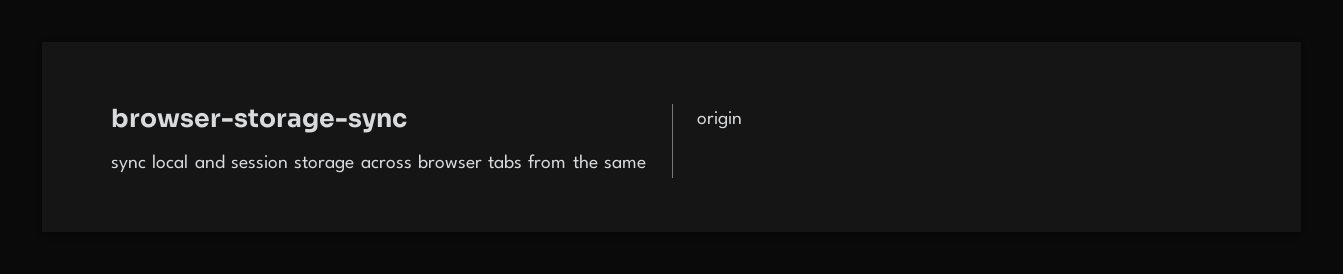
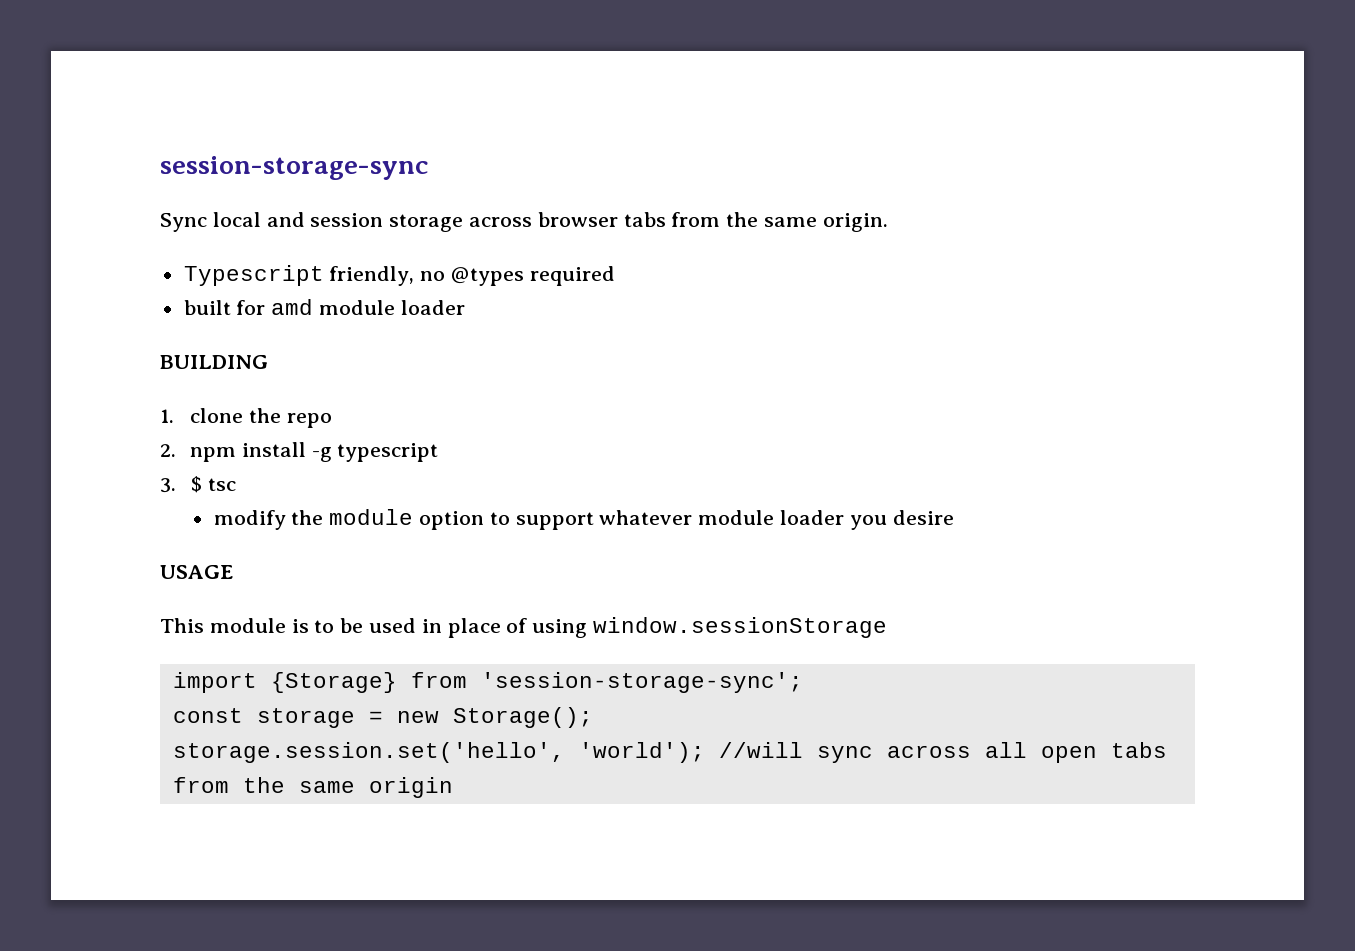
[111,108,407,133] [111,159,146,173] browser-storage-sync // sync -> [160,156,429,180] [160,213,207,232] session-storage-sync // Sync
(646, 164) none -> [822,213,888,232] [183,265,615,286] [183,299,465,315] [160,355,268,369] [160,408,332,428] [160,442,439,462] [160,476,236,493] [213,509,954,530] [160,565,233,579] [160,617,888,638] [172,672,803,693] [172,707,593,728] [172,742,1167,763] [172,777,355,793] origin. // Typescript friendly, no @types required // built for amd module loader // BUILDING // 1. clone the repo // 2. npm install -g typescript // 3. $ tsc // modify the module option to support whatever module loader you desire // USAGE // This module is to be used in place of using window.sessionStorage // import {Storage} from 'session-storage-sync'; // const storage = new Storage(); // storage.session.set('hello', 'world'); //will sync across all open tabs from the same

